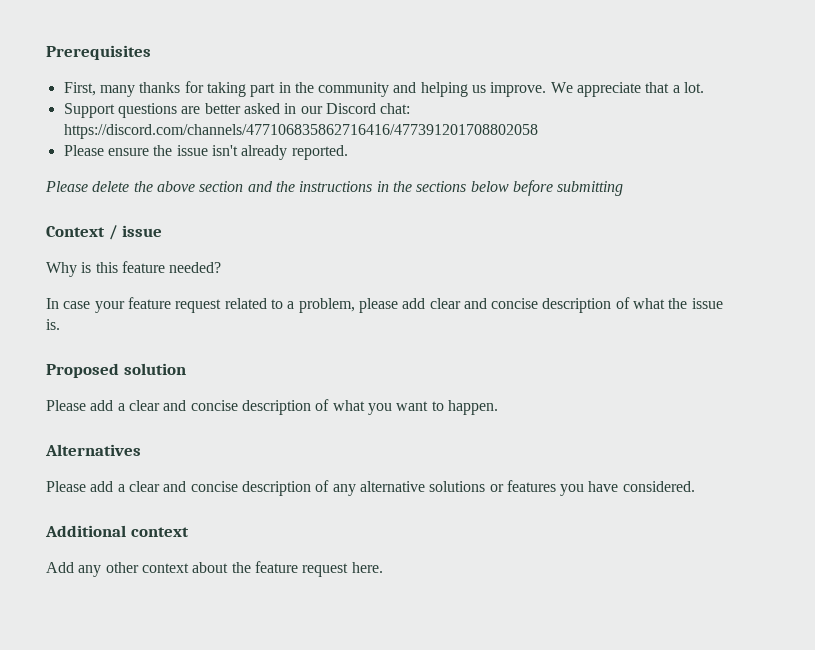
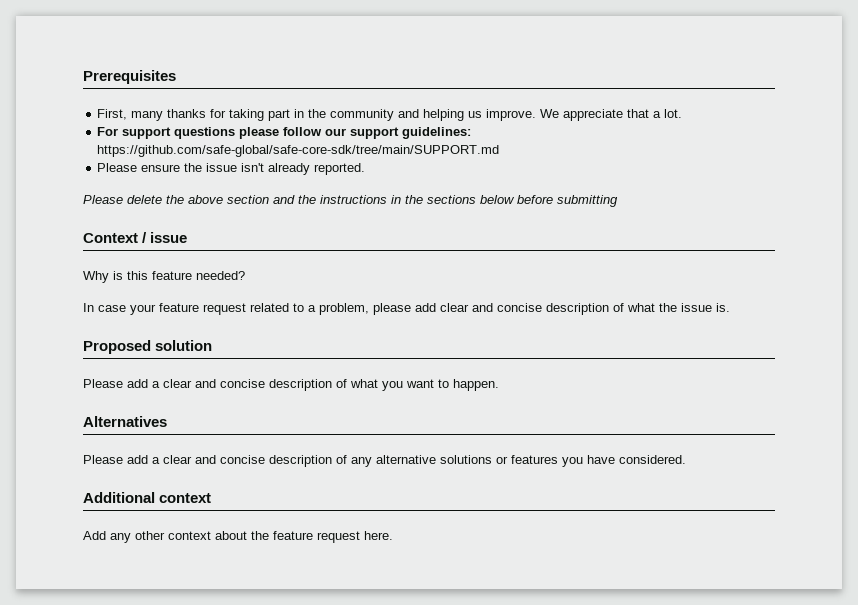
[63,103,411,118] [63,124,538,139] Support questions are better asked in our Discord chat: https://discord.com/channels/477106835862716416/477391201708802058 -> [97,127,472,139] [97,145,500,157] For support questions please follow our support guidelines: https://github.com/safe-global/safe-core-sdk/tree/main/SUPPORT.md

